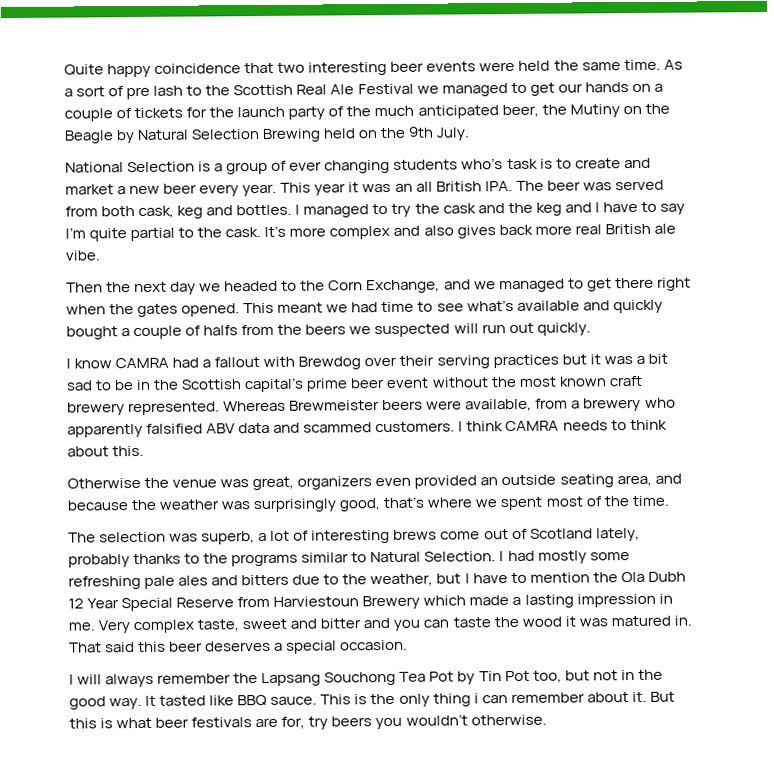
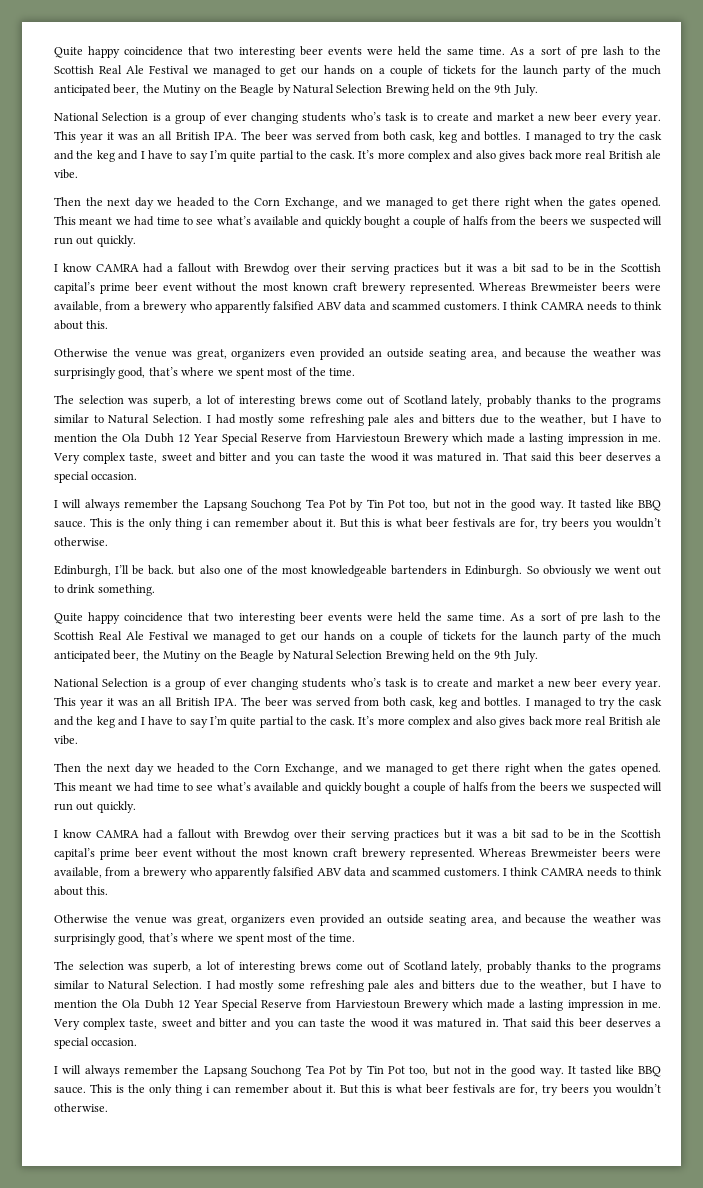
(547, 720) none -> [54,565,661,577] [54,584,155,596] [54,612,662,624] [54,631,661,643] [54,650,538,662] [54,678,661,690] [54,697,662,709] [54,716,661,728] [54,735,78,745] [54,763,661,775] [54,782,663,794] [54,801,136,813] [54,829,662,841] [54,848,661,860] [54,867,663,879] [54,886,109,896] [54,914,661,926] [54,933,356,945] [54,961,661,973] [54,980,661,992] [54,999,661,1011] [53,1018,661,1030] [54,1037,138,1049] [54,1065,662,1077] [54,1084,661,1096] [54,1103,108,1112] // Edinburgh, I’ll be back. but also one of the most knowledgeable bartenders in Edinburgh. So obviously we went out to drink something. // Quite happy coincidence that two interesting beer events were held the same time. As a sort of pre lash to the Scottish Real Ale Festival we managed to get our hands on a couple of tickets for the launch party of the much anticipated beer, the Mutiny on the Beagle by Natural Selection Brewing held on the 9th July. // National Selection is a group of ever changing students who’s task is to create and market a new beer every year. This year it was an all British IPA. The beer was served from both cask, keg and bottles. I managed to try the cask and the keg and I have to say I’m quite partial to the cask. It’s more complex and also gives back more real British ale vibe. // Then the next day we headed to the Corn Exchange, and we managed to get there right when the gates opened. This meant we had time to see what’s available and quickly bought a couple of halfs from the beers we suspected will run out quickly. // I know CAMRA had a fallout with Brewdog over their serving practices but it was a bit sad to be in the Scottish capital’s prime beer event without the most known craft brewery represented. Whereas Brewmeister beers were available, from a brewery who apparently falsified ABV data and scammed customers. I think CAMRA needs to think about this. // Otherwise the venue was great, organizers even provided an outside seating area, and because the weather was surprisingly good, that’s where we spent most of the time. // The selection was superb, a lot of interesting brews come out of Scotland lately, probably thanks to the programs similar to Natural Selection. I had mostly some refreshing pale ales and bitters due to the weather, but I have to mention the Ola Dubh 12 Year Special Reserve from Harviestoun Brewery which made a lasting impression in me. Very complex taste, sweet and bitter and you can taste the wood it was matured in. That said this beer deserves a special occasion. // I will always remember the Lapsang Souchong Tea Pot by Tin Pot too, but not in the good way. It tasted like BBQ sauce. This is the only thing i can remember about it. But this is what beer festivals are for, try beers you wouldn’t otherwise.

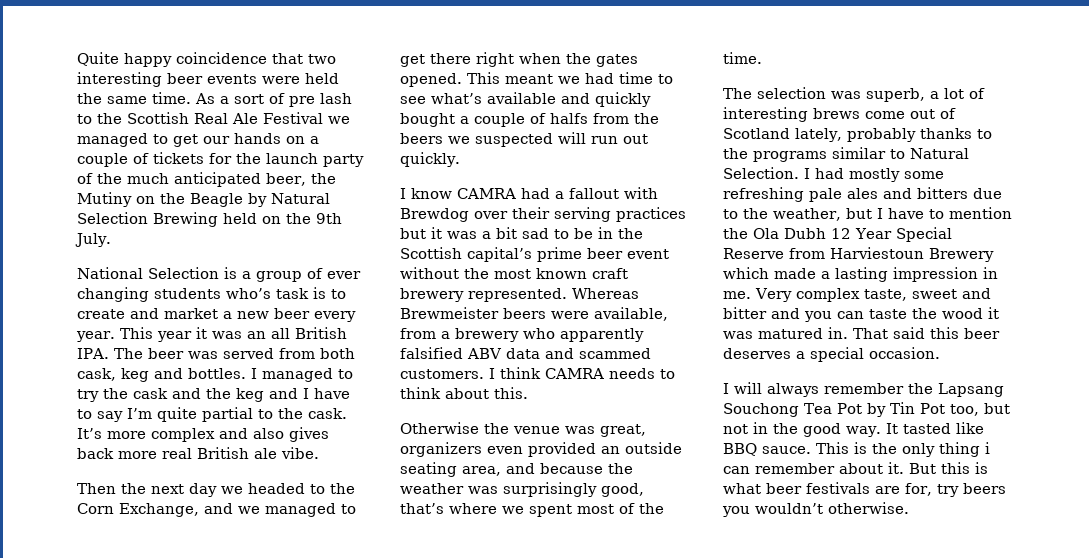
[54,565,661,577] [54,584,155,596] [54,612,662,624] [54,631,661,643] [54,650,538,662] [54,678,661,690] [54,697,662,709] [54,716,661,728] [54,735,78,745] [54,763,661,775] [54,782,663,794] [54,801,136,813] [54,829,662,841] [54,848,661,860] [54,867,663,879] [54,886,109,896] [54,914,661,926] [54,933,356,945] [54,961,661,973] [54,980,661,992] [54,999,661,1011] [53,1018,661,1030] [54,1037,138,1049] [54,1065,662,1077] [54,1084,661,1096] [54,1103,108,1112] // Edinburgh, I’ll be back. but also one of the most knowledgeable bartenders in Edinburgh. So obviously we went out to drink something. // Quite happy coincidence that two interesting beer events were held the same time. As a sort of pre lash to the Scottish Real Ale Festival we managed to get our hands on a couple of tickets for the launch party of the much anticipated beer, the Mutiny on the Beagle by Natural Selection Brewing held on the 9th July. // National Selection is a group of ever changing students who’s task is to create and market a new beer every year. This year it was an all British IPA. The beer was served from both cask, keg and bottles. I managed to try the cask and the keg and I have to say I’m quite partial to the cask. It’s more complex and also gives back more real British ale vibe. // Then the next day we headed to the Corn Exchange, and we managed to get there right when the gates opened. This meant we had time to see what’s available and quickly bought a couple of halfs from the beers we suspected will run out quickly. // I know CAMRA had a fallout with Brewdog over their serving practices but it was a bit sad to be in the Scottish capital’s prime beer event without the most known craft brewery represented. Whereas Brewmeister beers were available, from a brewery who apparently falsified ABV data and scammed customers. I think CAMRA needs to think about this. // Otherwise the venue was great, organizers even provided an outside seating area, and because the weather was surprisingly good, that’s where we spent most of the time. // The selection was superb, a lot of interesting brews come out of Scotland lately, probably thanks to the programs similar to Natural Selection. I had mostly some refreshing pale ales and bitters due to the weather, but I have to mention the Ola Dubh 12 Year Special Reserve from Harviestoun Brewery which made a lasting impression in me. Very complex taste, sweet and bitter and you can taste the wood it was matured in. That said this beer deserves a special occasion. // I will always remember the Lapsang Souchong Tea Pot by Tin Pot too, but not in the good way. It tasted like BBQ sauce. This is the only thing i can remember about it. But this is what beer festivals are for, try beers you wouldn’t otherwise. -> (909, 508) none

